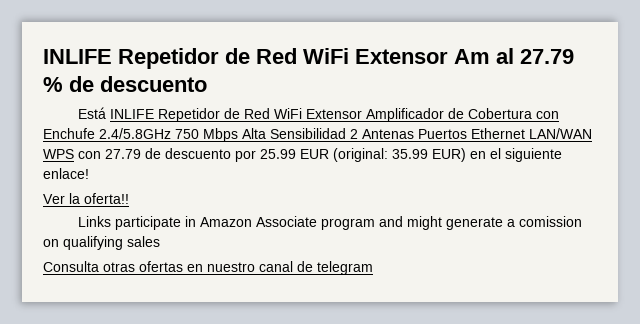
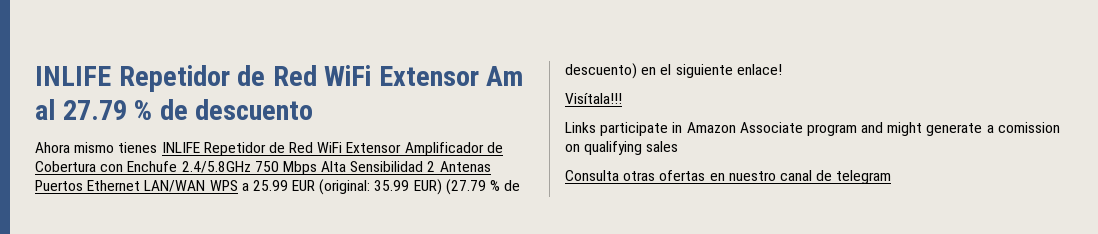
[77,107,106,119] Está -> [35,142,158,153] Ahora mismo tienes
[78,148,256,162] con 27.79 de descuento por -> [241,183,249,191] a
(466, 155) none -> [445,179,521,195] [565,63,637,79] (27.79 % de descuento)
[43,193,129,204] Ver la oferta!! -> [565,93,622,104] Visítala!!!

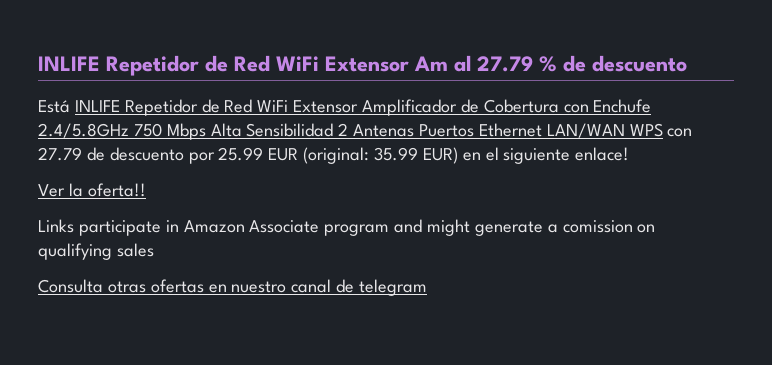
[35,142,158,153] Ahora mismo tienes -> [38,100,70,113] Está
[241,183,249,191] a -> [667,128,693,137] [38,147,215,164] con 27.79 de descuento por
[445,179,521,195] [565,63,637,79] (27.79 % de descuento) -> (458, 155) none
[565,93,622,104] Visítala!!! -> [38,183,146,197] Ver la oferta!!

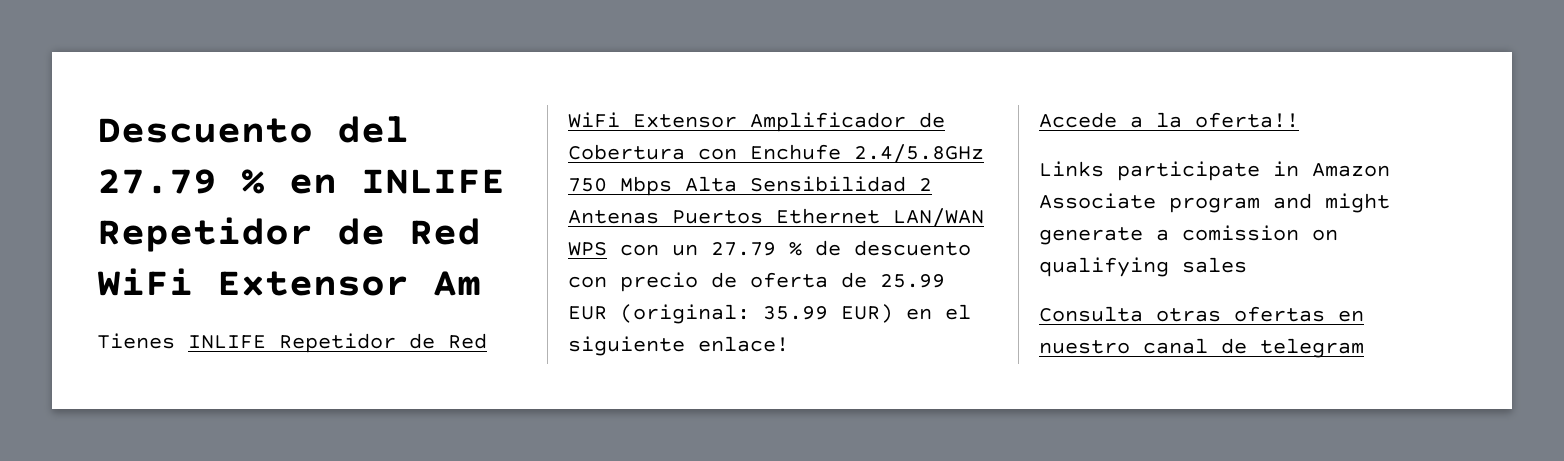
(38, 63) none -> [97,116,409,143] [97,169,337,194] Descuento del 27.79 % en
[454,55,687,72] [38,100,70,113] al 27.79 % de descuento // Está -> [97,333,175,349] // Tienes
[38,147,215,164] 27.79 de descuento por -> [672,240,971,256] [568,272,867,292] un 27.79 % de descuento con precio de oferta de
[38,184,65,197] Ver -> [1039,112,1143,128] Accede a

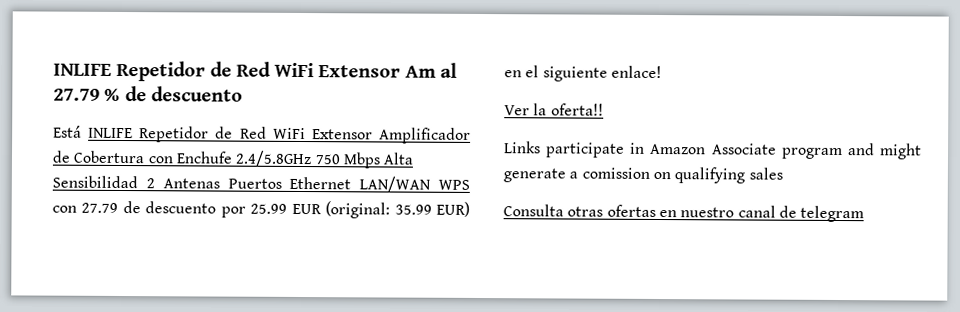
[97,116,409,143] [97,169,337,194] Descuento del 27.79 % en -> (53, 69) none
[97,333,175,349] // Tienes -> [439,62,457,78] [53,86,243,102] [53,125,82,138] al 27.79 % de descuento // Está
[672,240,971,256] [568,272,867,292] un 27.79 % de descuento con precio de oferta de -> [81,201,246,218] 27.79 de descuento por
[1039,112,1143,128] Accede a -> [504,105,530,116] Ver

